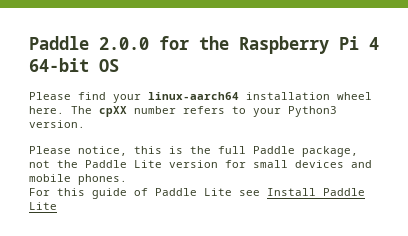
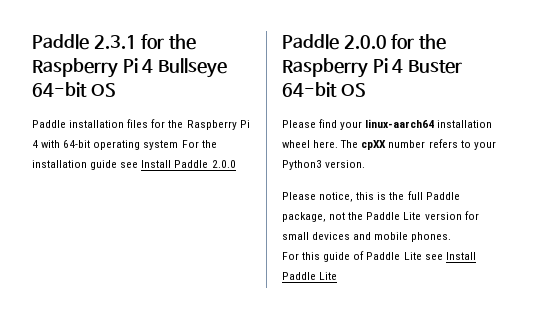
[29,36,89,50] Paddle -> [32,34,197,50] [32,58,228,78] [32,82,116,97] [32,119,250,130] [32,140,217,150] [32,160,236,170] [282,34,339,50] Paddle 2.3.1 for the Raspberry Pi 4 Bullseye 64-bit OS // Paddle installation files for the Raspberry Pi 4 with 64-bit operating system For the installation guide see Install Paddle 2.0.0 // Paddle
(379, 43) none -> [408,60,463,74] Buster

